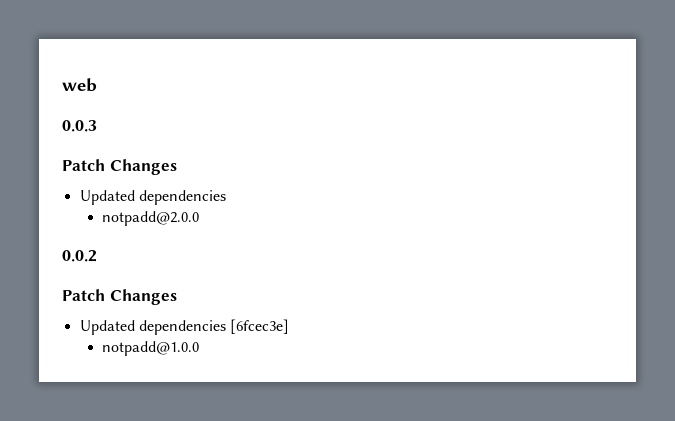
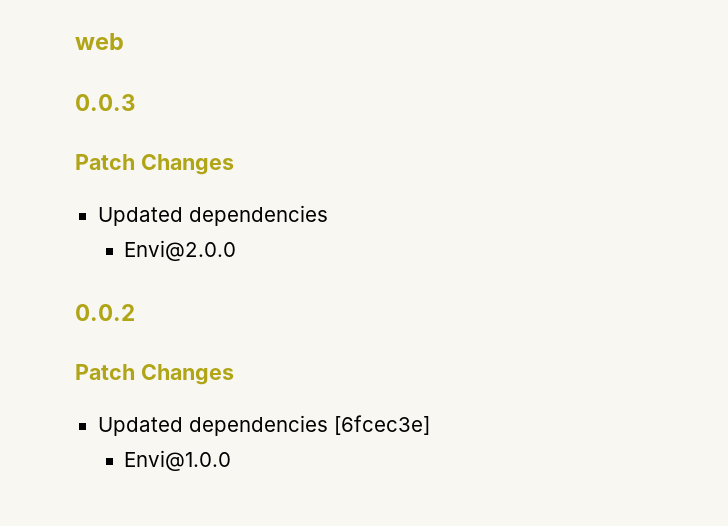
[102,211,200,226] notpadd@2.0.0 -> [124,240,237,261] Envi@2.0.0
[102,341,200,356] notpadd@1.0.0 -> [124,450,232,471] Envi@1.0.0

